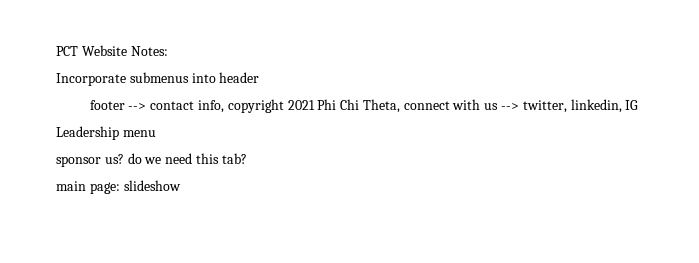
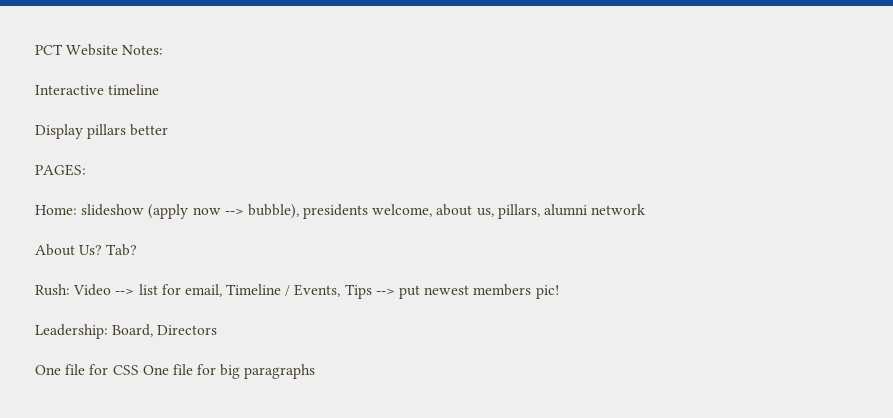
[56,72,260,86] [89,99,639,113] [56,126,156,140] [56,153,247,167] [56,180,181,194] Incorporate submenus into header // footer --> contact info, copyright 2021 Phi Chi Theta, connect with us --> twitter, linkedin, IG // Leadership menu // sponsor us? do we need this tab? // main page: slideshow -> [35,84,160,95] [35,124,169,139] [35,164,86,176] [35,204,646,219] [35,244,138,256] [35,284,559,299] [35,324,218,339] [35,364,316,379] Interactive timeline // Display pillars better // PAGES: // Home: slideshow (apply now --> bubble), presidents welcome, about us, pillars, alumni network // About Us? Tab? // Rush: Video --> list for email, Timeline / Events, Tips --> put newest members pic! // Leadership: Board, Directors // One file for CSS One file for big paragraphs

